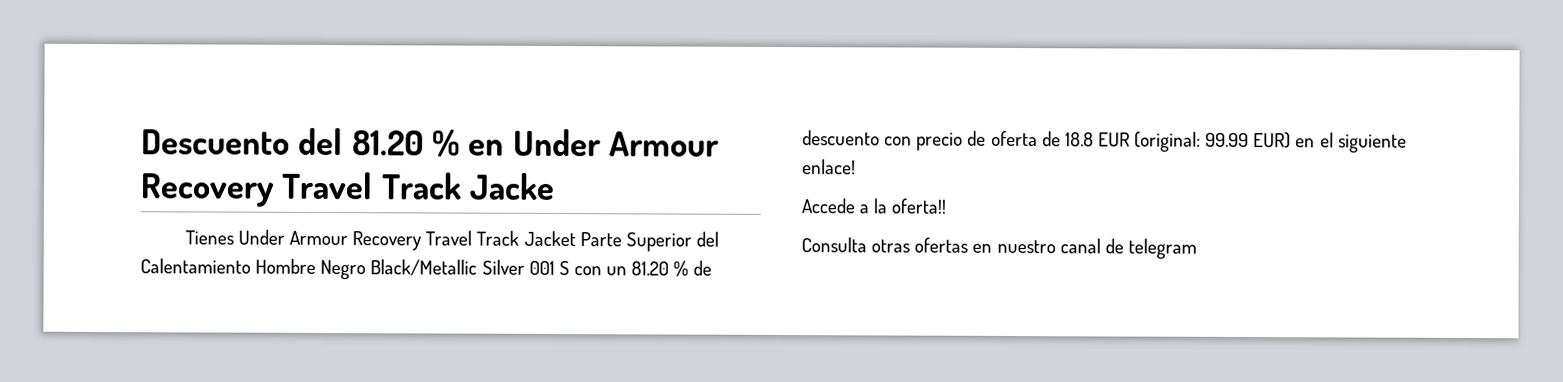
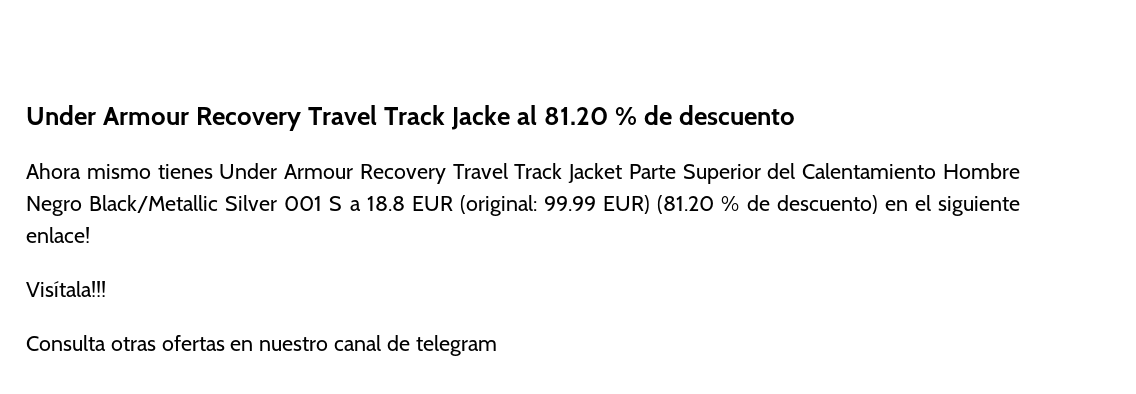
[141,127,505,157] Descuento del 81.20 % en -> (26, 115) none
[184,230,234,245] // Tienes -> [517,105,796,125] [26,163,213,179] al 81.20 % de descuento // Ahora mismo tienes
[573,260,713,277] [802,130,1061,151] con un 81.20 % de descuento con precio de oferta de -> [349,200,361,211] a
(1292, 140) none -> [657,195,878,214] (81.20 % de descuento)
[801,198,947,214] Accede a la oferta!! -> [26,281,106,297] Visítala!!!

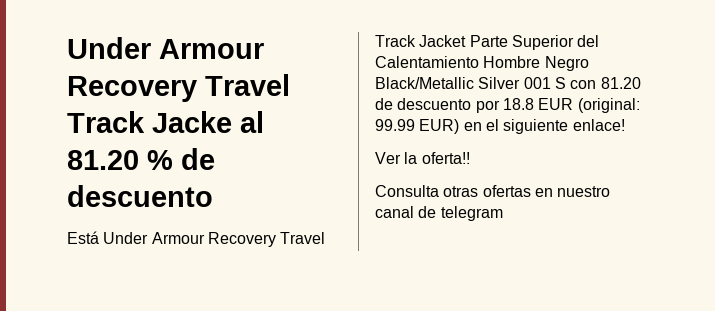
[26,163,213,179] Ahora mismo tienes -> [67,231,99,244] Está
[349,200,361,211] a -> [570,77,641,89] [375,98,500,113] con 81.20 de descuento por
[657,195,878,214] (81.20 % de descuento) -> (460, 126) none
[26,281,106,297] Visítala!!! -> [375,152,470,164] Ver la oferta!!

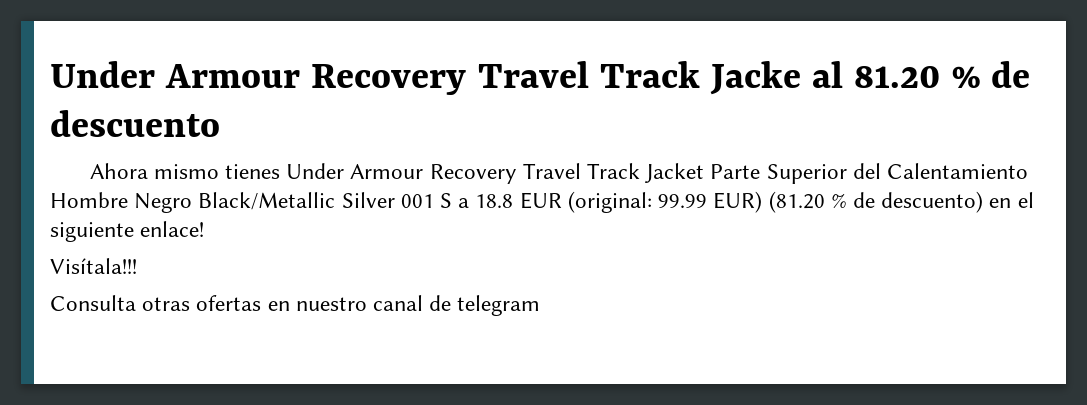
[67,231,99,244] Está -> [89,163,280,179] Ahora mismo tienes
[570,77,641,89] [375,98,500,113] con 81.20 de descuento por -> [458,198,470,208] a
(460, 126) none -> [768,191,984,213] (81.20 % de descuento)
[375,152,470,164] Ver la oferta!! -> [50,258,137,274] Visítala!!!

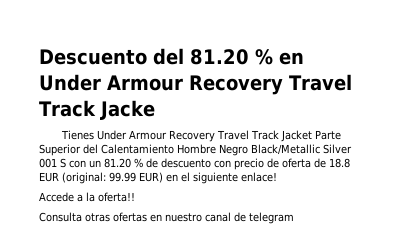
(50, 74) none -> [39,48,304,65] Descuento del 81.20 % en
[812,61,1030,88] [50,110,220,137] [89,163,280,179] al 81.20 % de descuento // Ahora mismo tienes -> [61,130,95,140] // Tienes
[458,198,470,208] a -> [69,158,326,170] con un 81.20 % de descuento con precio de oferta de
[768,191,984,213] (81.20 % de descuento) -> (163, 177) none
[50,258,137,274] Visítala!!! -> [39,192,135,202] Accede a la oferta!!

